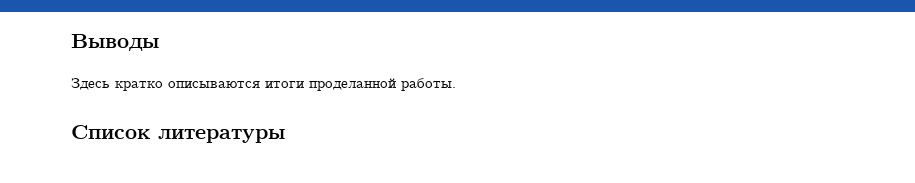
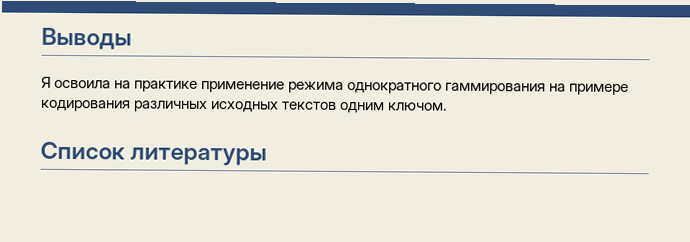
[71,78,456,91] Здесь кратко описываются итоги проделанной работы. -> [41,76,630,96] [41,99,448,114] Я освоила на практике применение режима однократного гаммирования на примере кодирования различных исходных текстов одним ключом.

